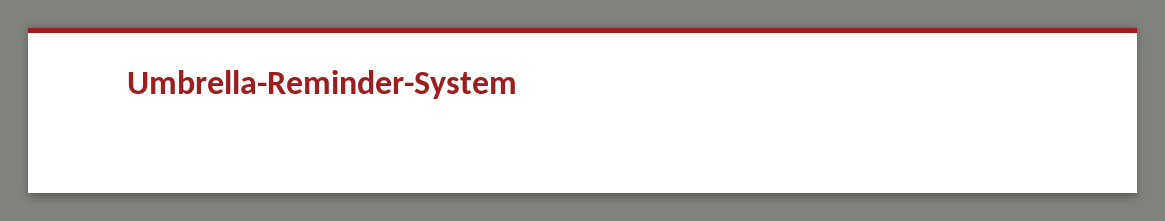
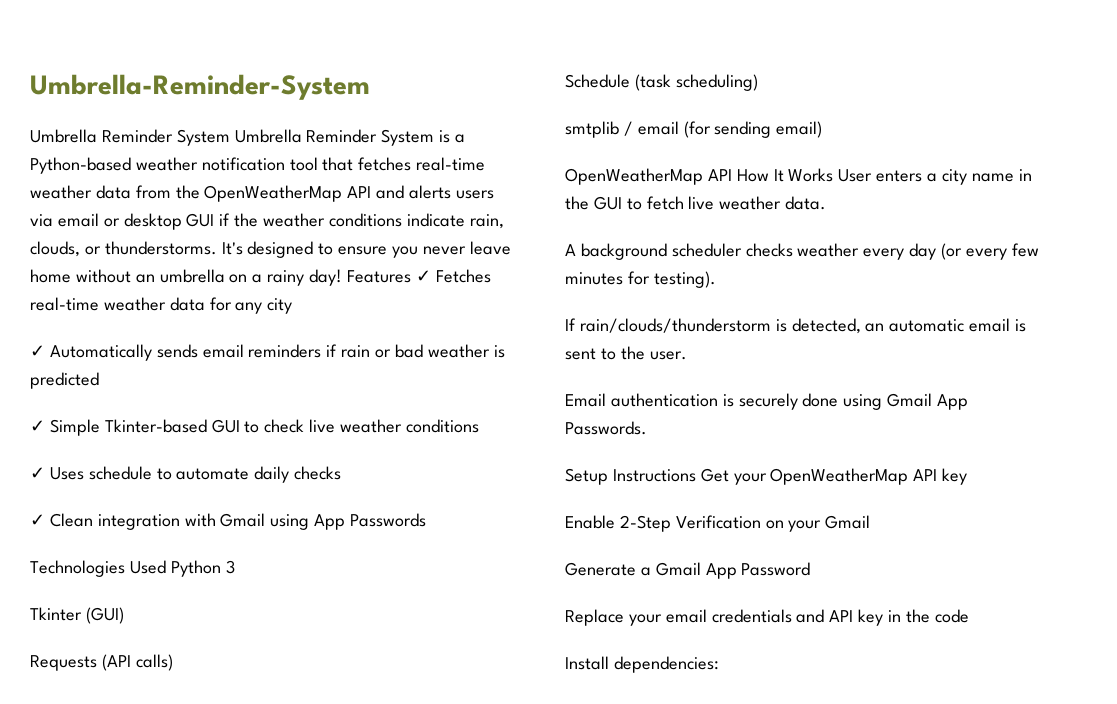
(517, 84) none -> [30,129,466,146] [30,157,486,174] [30,185,494,202] [30,213,504,230] [30,241,511,258] [30,269,491,286] [30,297,293,314] [30,344,505,361] [30,372,99,389] [30,419,479,436] [30,466,342,483] [30,513,427,530] [30,560,235,577] [30,607,124,624] [30,654,173,671] [565,74,758,91] [565,121,823,138] [565,168,1032,185] [565,196,827,210] [565,243,1039,260] [565,271,716,288] [565,318,1027,334] [565,346,687,360] [565,393,969,410] [565,421,647,435] [565,468,968,485] [565,515,871,532] [565,562,811,579] [565,609,969,626] [565,656,719,673] // Umbrella Reminder System Umbrella Reminder System is a Python-based weather notification tool that fetches real-time weather data from the OpenWeatherMap API and alerts users via email or desktop GUI if the weather conditions indicate rain, clouds, or thunderstorms. It's designed to ensure you never leave home without an umbrella on a rainy day! Features ✓ Fetches real-time weather data for any city // ✓ Automatically sends email reminders if rain or bad weather is predicted // ✓ Simple Tkinter-based GUI to check live weather conditions // ✓ Uses schedule to automate daily checks // ✓ Clean integration with Gmail using App Passwords // Technologies Used Python 3 // Tkinter (GUI) // Requests (API calls) // Schedule (task scheduling) // smtplib / email (for sending email) // OpenWeatherMap API How It Works User enters a city name in the GUI to fetch live weather data. // A background scheduler checks weather every day (or every few minutes for testing). // If rain/clouds/thunderstorm is detected, an automatic email is sent to the user. // Email authentication is securely done using Gmail App Passwords. // Setup Instructions Get your OpenWeatherMap API key // Enable 2-Step Verification on your Gmail // Generate a Gmail App Password // Replace your email credentials and API key in the code // Install dependencies:

